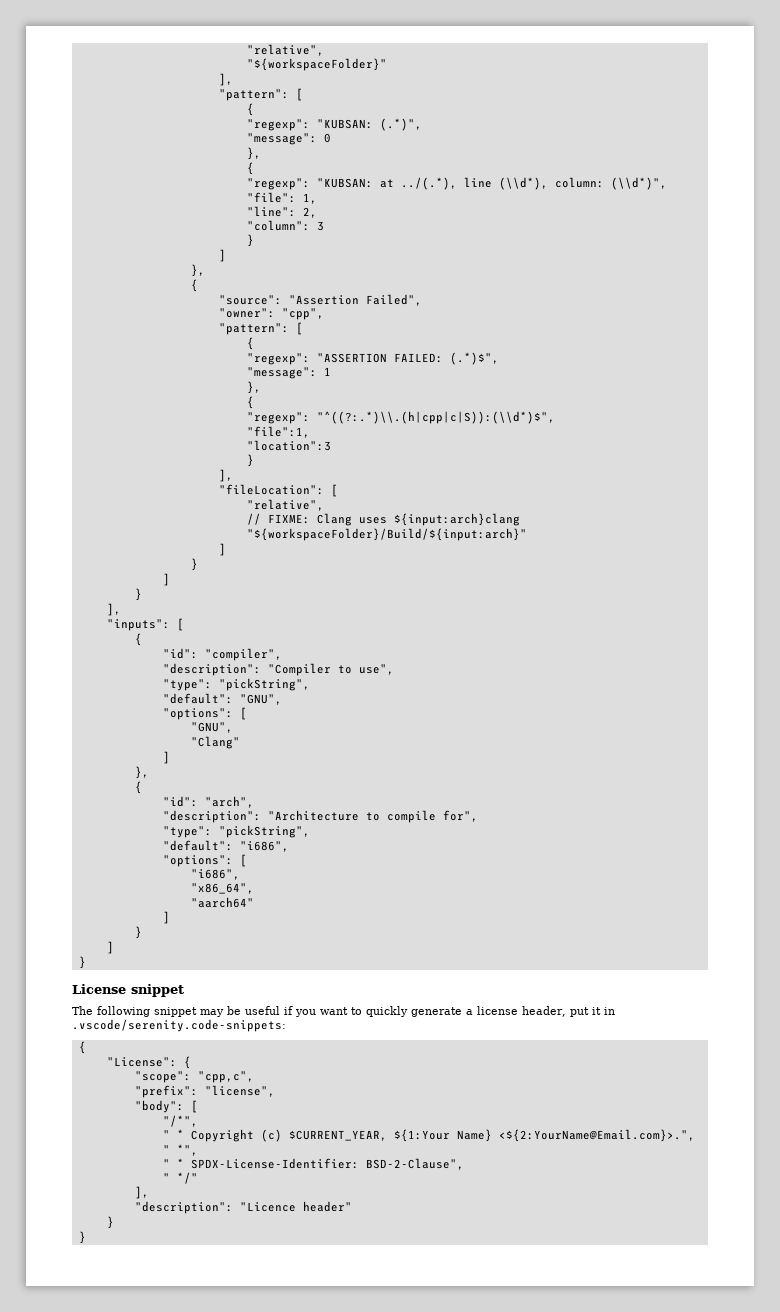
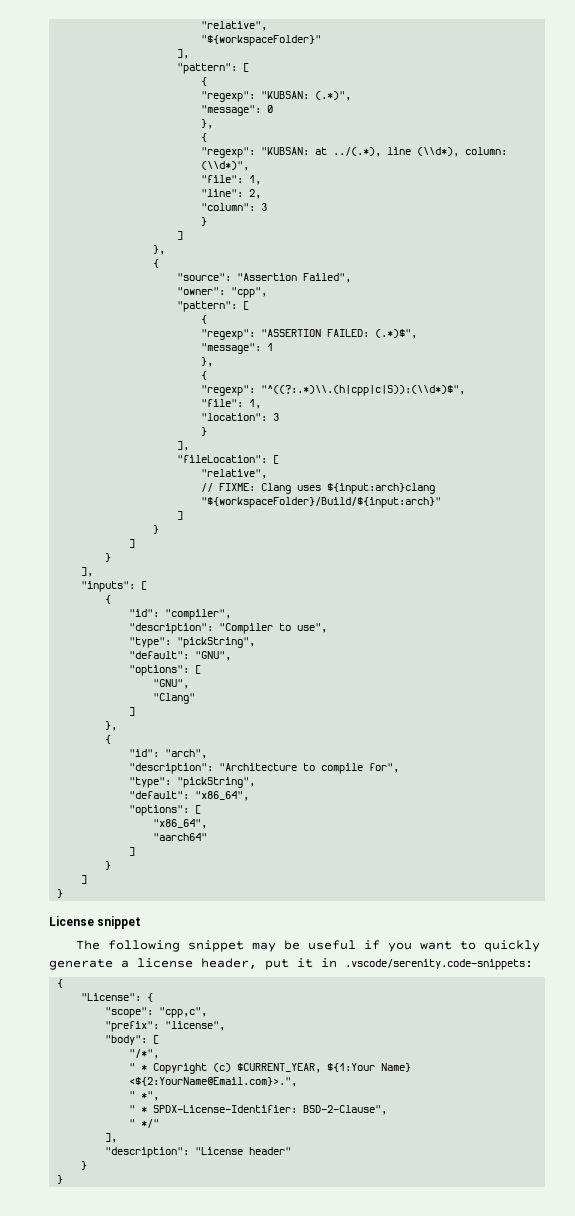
[246,426,310,438] [246,440,331,451] "file":1, // "location":3 -> [201,399,262,409] [201,413,280,421] "file": 1, // "location": 3
[239,841,289,852] [162,854,247,867] [190,869,240,880] "i686", // "options": [ // "i686", -> [195,791,250,801] [129,805,202,816] "x86_64", // "options": [
[239,1202,296,1212] "Licence -> [195,1147,244,1155] "License

